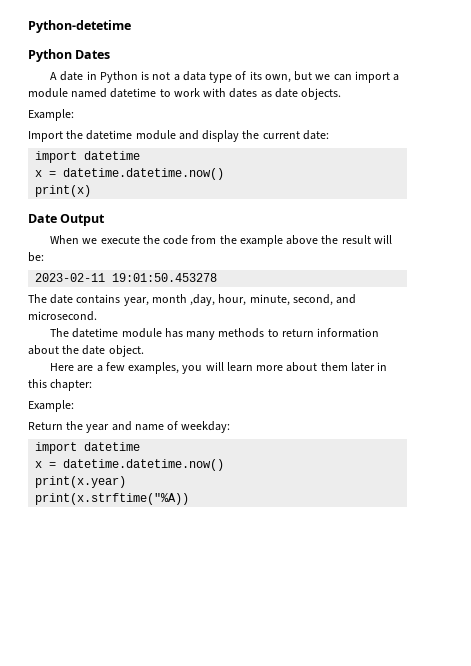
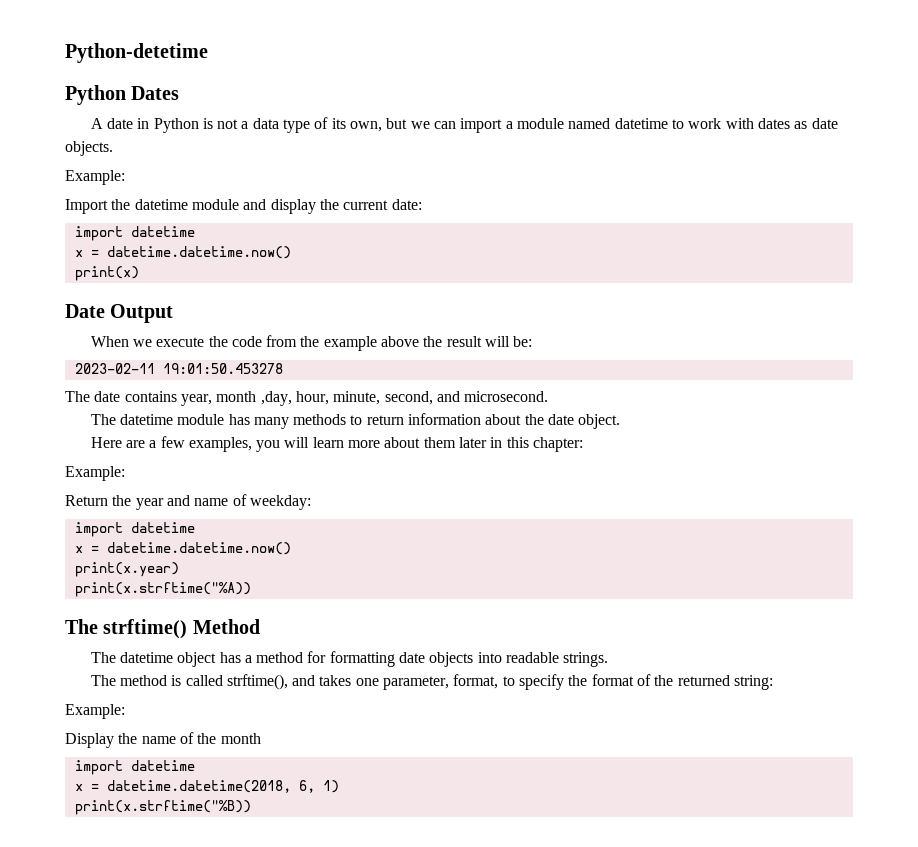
(190, 499) none -> [65,619,260,639] [90,651,609,667] [90,674,774,690] [65,704,125,719] [65,732,261,748] [74,760,195,775] [74,780,339,793] [74,800,251,815] // The strftime() Method // The datetime object has a method for formatting date objects into readable strings. // The method is called strftime(), and takes one parameter, format, to specify the format of the returned string: // Example: // Display the name of the month // import datetime // x = datetime.datetime(2018, 6, 1) // print(x.strftime("%B))

